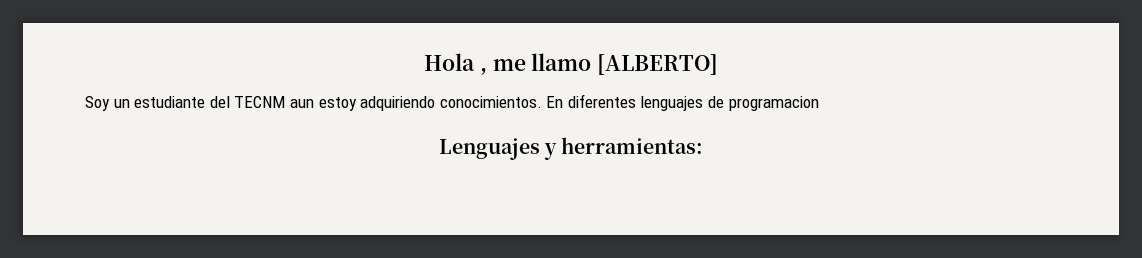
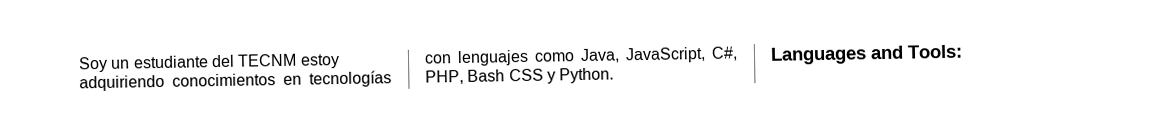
[424,53,718,75] Hola , me llamo [ALBERTO] // -> (78, 64) none
[289,99,314,108] aun -> (298, 60) none
[439,94,819,111] [438,137,704,160] conocimientos. En diferentes lenguajes de programacion // Lenguajes y herramientas: -> [172,70,392,88] [424,46,738,67] [425,67,615,85] [770,44,963,65] conocimientos en tecnologías con lenguajes como Java, JavaScript, C#, PHP, Bash CSS y Python. // Languages and Tools:

